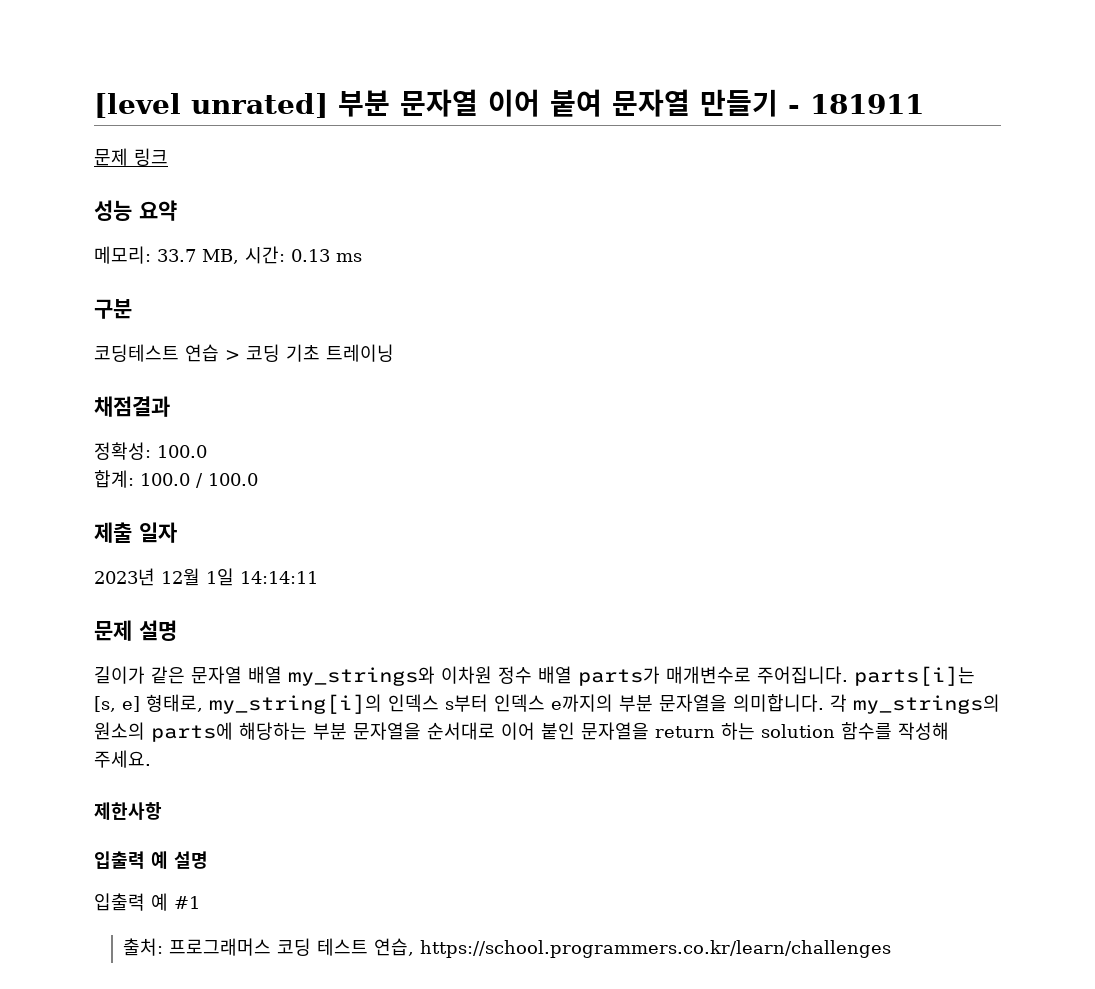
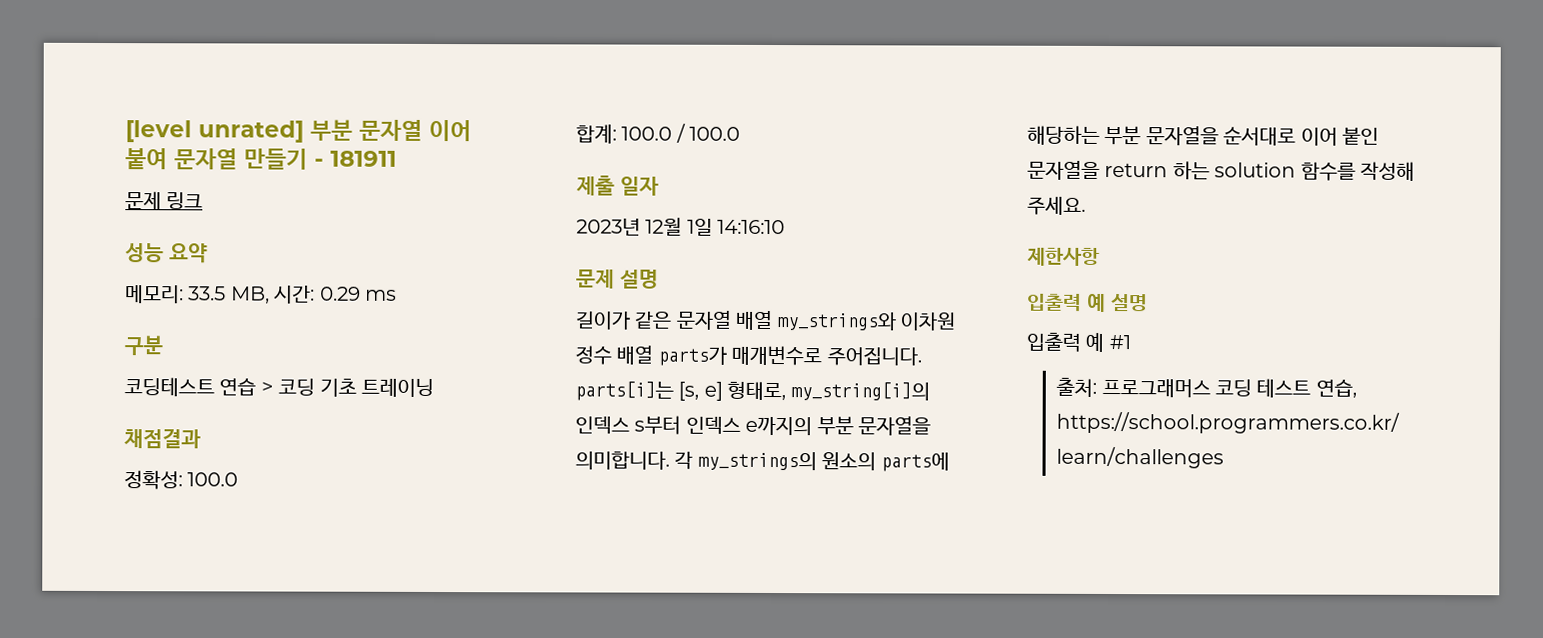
[157,249,196,262] 33.7 -> [188,286,227,301] 33.5
[291,249,330,262] 0.13 -> [319,286,361,301] 0.29
[240,571,318,584] 14:14:11 -> [717,219,786,235] 14:16:10

